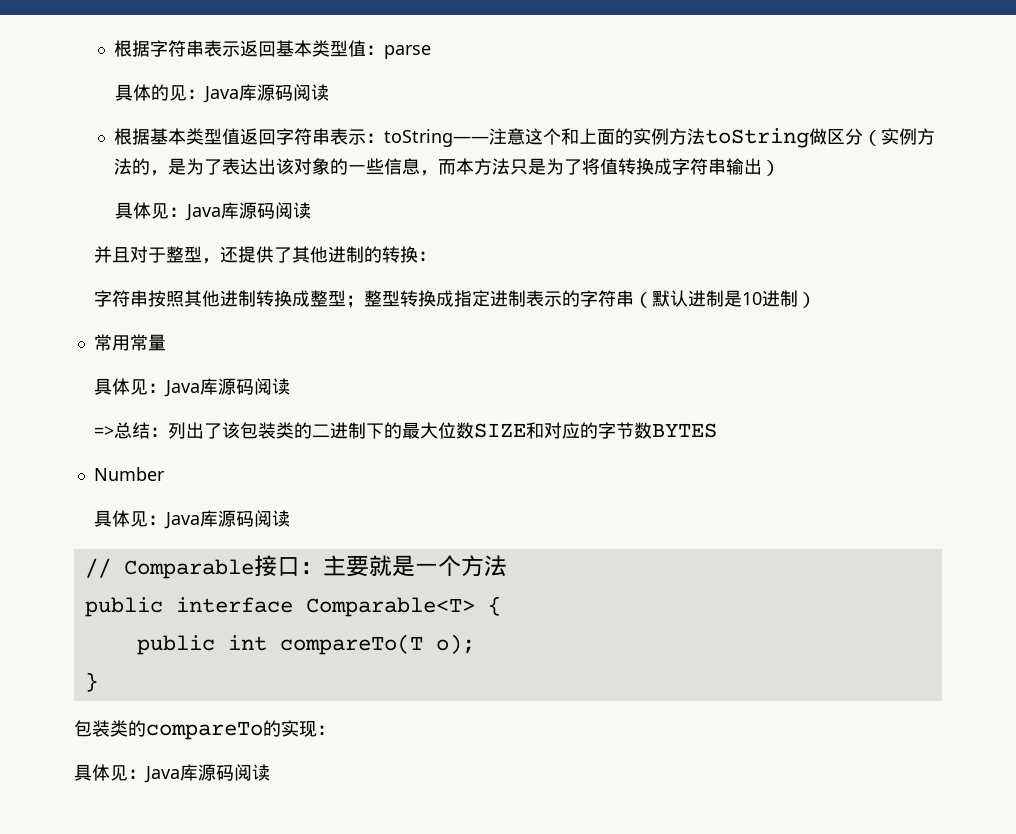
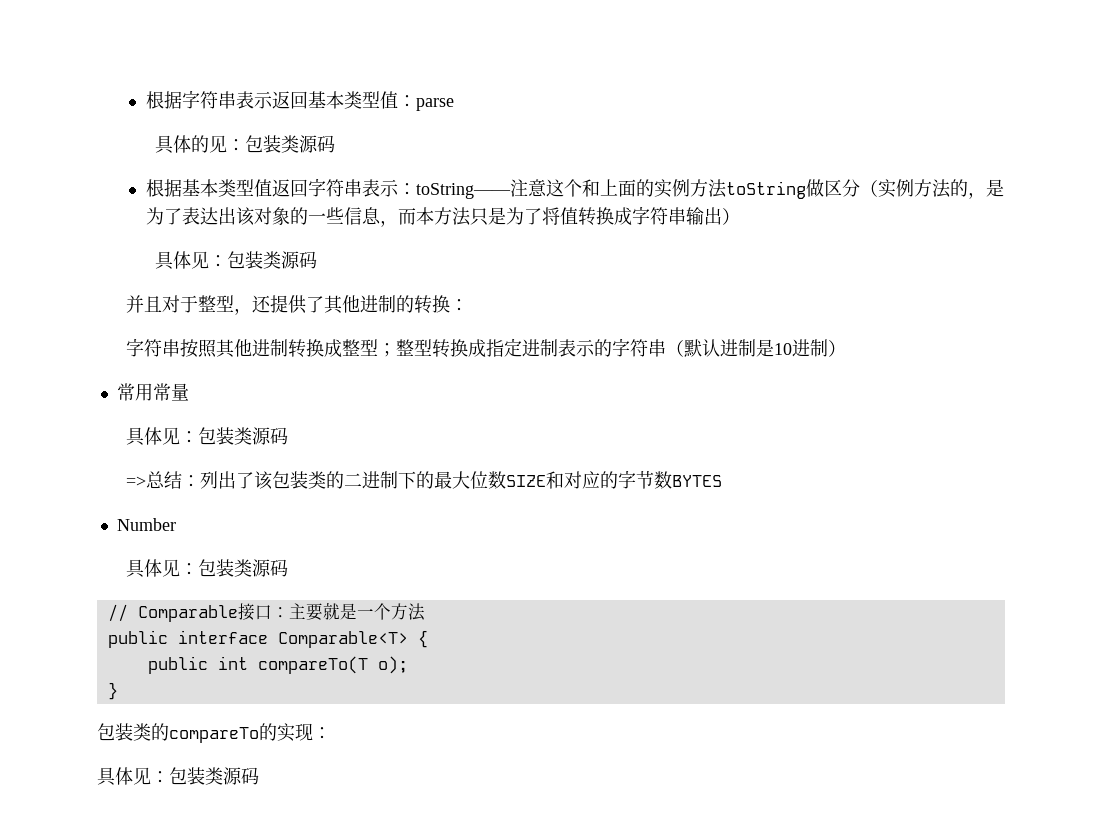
[202,84,329,103] Java库源码阅读 -> [244,135,335,153] 包装类源码
[184,202,311,221] Java库源码阅读 -> [226,251,317,269] 包装类源码
[164,378,291,397] Java库源码阅读 -> [197,427,288,445] 包装类源码
[164,510,291,529] Java库源码阅读 -> [197,559,288,577] 包装类源码
[144,764,270,783] Java库源码阅读 -> [169,767,259,785] 包装类源码

